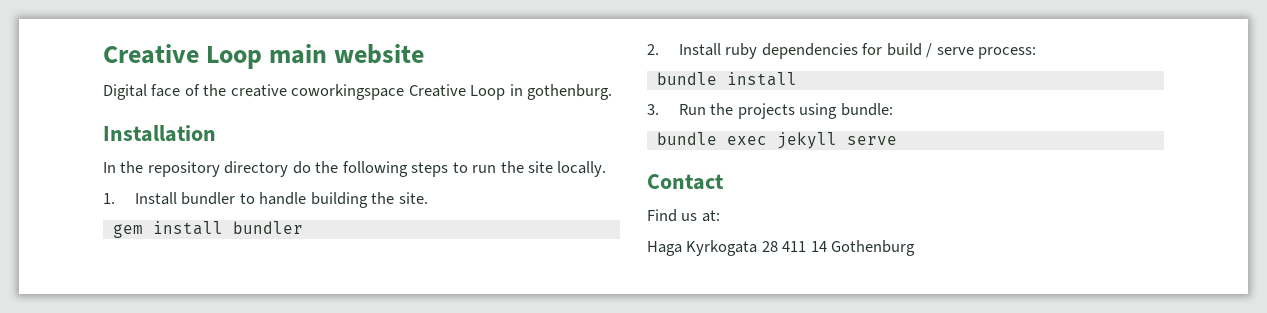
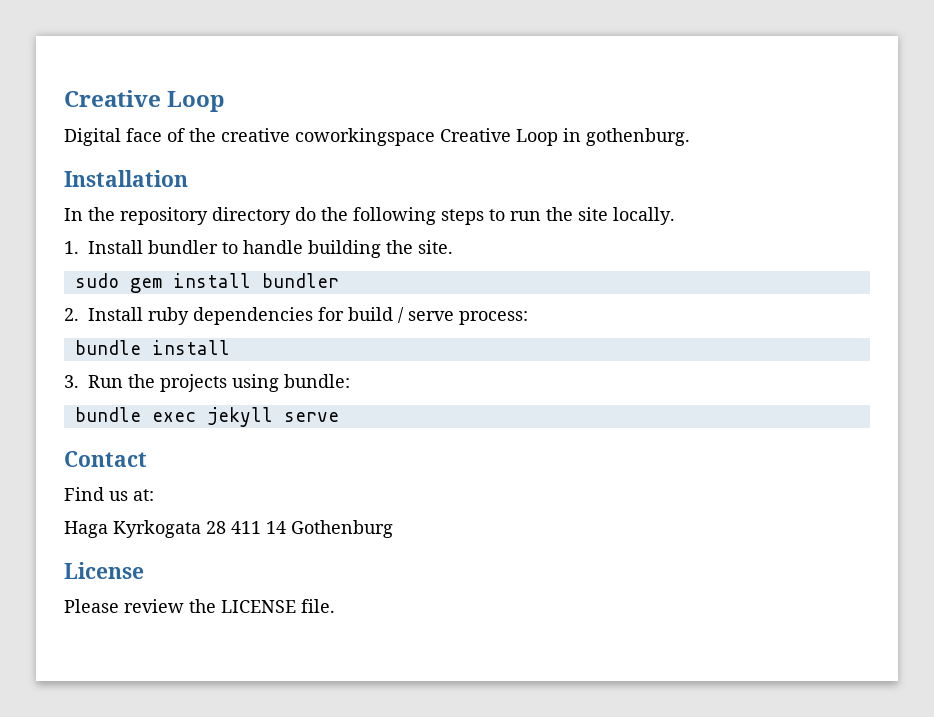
[103,44,425,69] Creative Loop main website -> [64,90,226,112] Creative Loop
(428, 198) none -> [74,273,119,288] sudo
(916, 248) none -> [64,562,144,579] [64,599,335,613] // License // Please review the LICENSE file.

